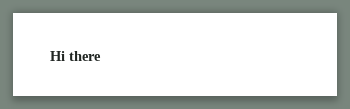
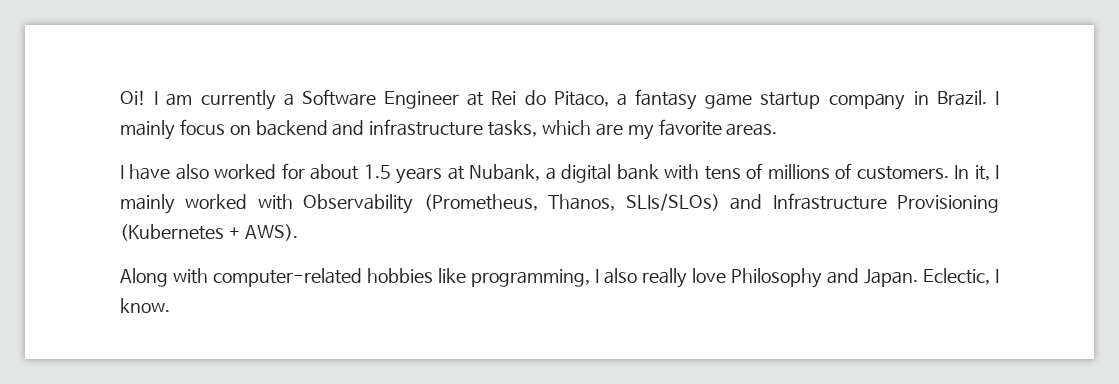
[50,51,101,61] Hi there -> [120,89,1000,110] [120,119,778,140] [120,163,999,184] [120,193,1000,214] [120,224,298,241] [120,268,999,288] [120,298,170,313] Oi! I am currently a Software Engineer at Rei do Pitaco, a fantasy game startup company in Brazil. I mainly focus on backend and infrastructure tasks, which are my favorite areas. // I have also worked for about 1.5 years at Nubank, a digital bank with tens of millions of customers. In it, I mainly worked with Observability (Prometheus, Thanos, SLIs/SLOs) and Infrastructure Provisioning (Kubernetes + AWS). // Along with computer-related hobbies like programming, I also really love Philosophy and Japan. Eclectic, I know.

